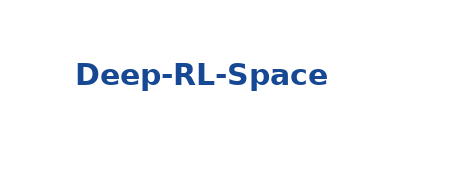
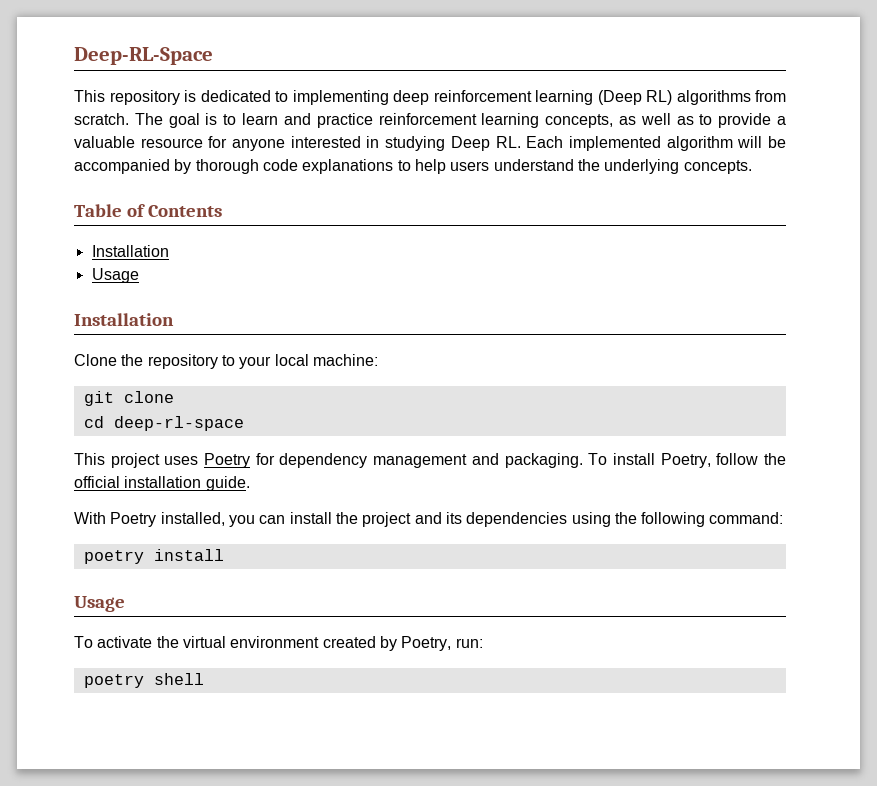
(328, 77) none -> [74,90,786,105] [74,113,786,128] [74,136,787,151] [74,159,752,174] [74,204,223,217] [91,245,169,257] [91,268,139,283] [74,313,174,326] [74,354,378,369] [83,391,174,406] [83,416,244,431] [74,453,787,468] [74,476,250,491] [74,512,784,527] [83,549,224,564] [74,596,125,612] [74,636,483,651] [83,673,204,688] // This repository is dedicated to implementing deep reinforcement learning (Deep RL) algorithms from scratch. The goal is to learn and practice reinforcement learning concepts, as well as to provide a valuable resource for anyone interested in studying Deep RL. Each implemented algorithm will be accompanied by thorough code explanations to help users understand the underlying concepts. // Table of Contents // Installation // Usage // Installation // Clone the repository to your local machine: // git clone // cd deep-rl-space // This project uses Poetry for dependency management and packaging. To install Poetry, follow the official installation guide. // With Poetry installed, you can install the project and its dependencies using the following command: // poetry install // Usage // To activate the virtual environment created by Poetry, run: // poetry shell

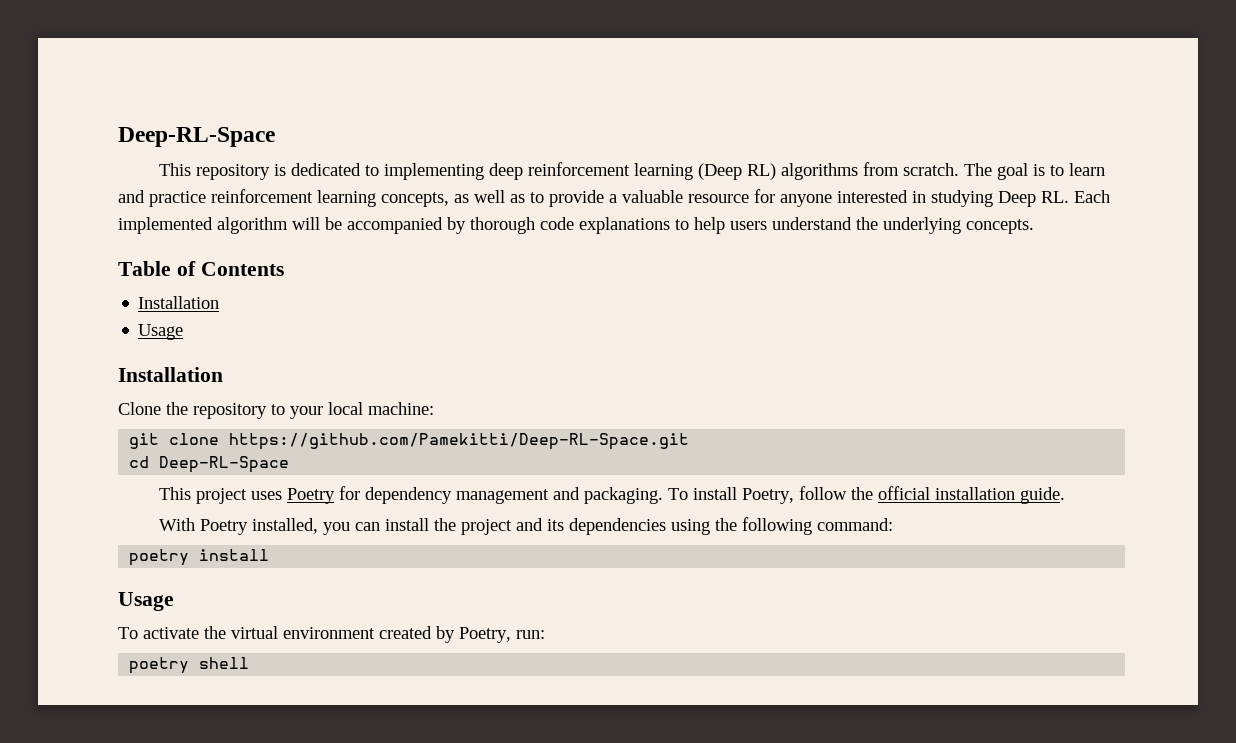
(174, 397) none -> [229,433,690,450] https://github.com/Pamekitti/Deep-RL-Space.git
[113,416,244,431] deep-rl-space -> [159,456,290,473] Deep-RL-Space

